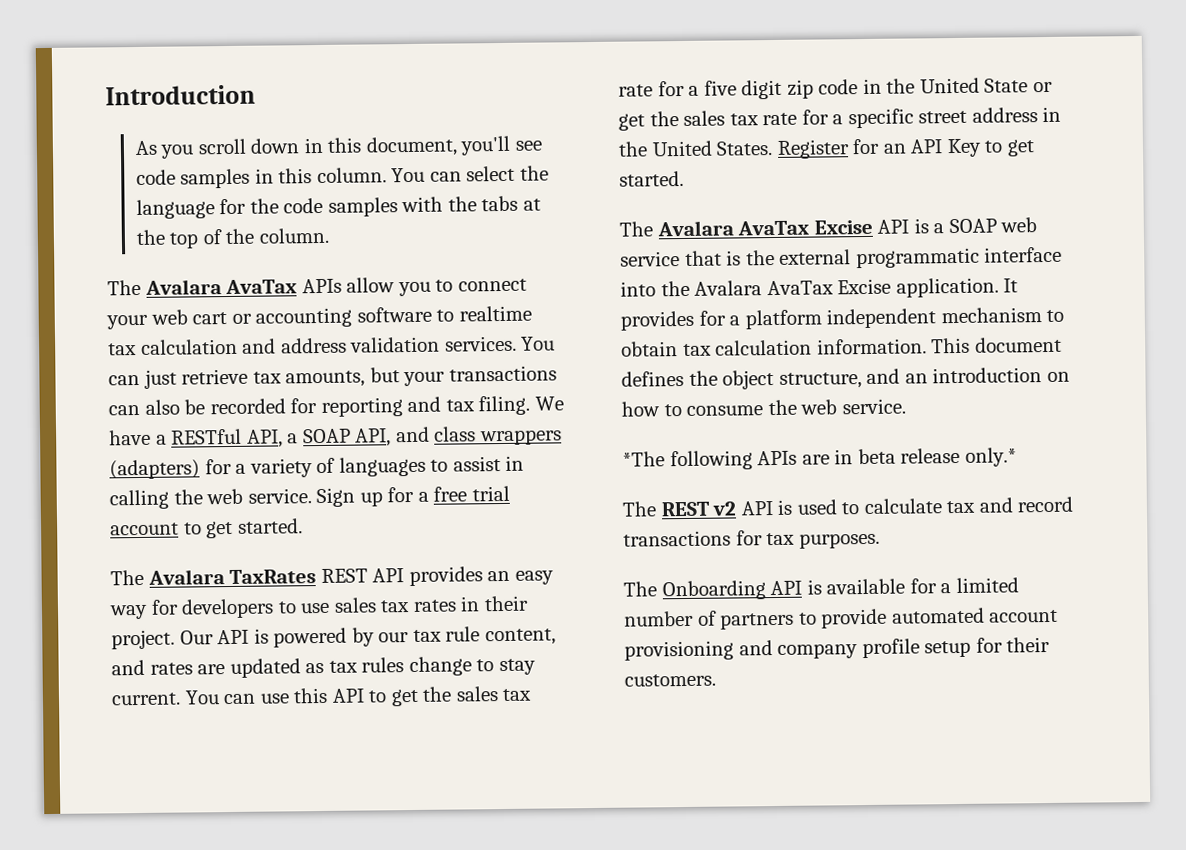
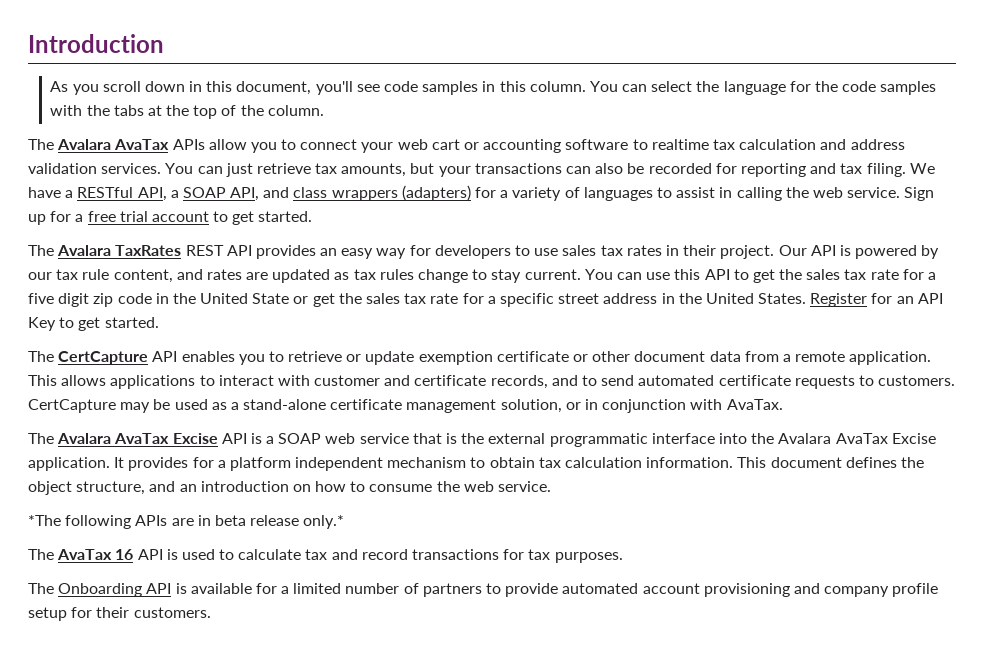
(684, 178) none -> [28,351,932,365] [28,375,956,389] [28,399,783,413] // The CertCapture API enables you to retrieve or update exemption certificate or other document data from a remote application. This allows applications to interact with customer and certificate records, and to send automated certificate requests to customers. CertCapture may be used as a stand-alone certificate management solution, or in conjunction with AvaTax.
[660,501,738,517] REST v2 -> [57,549,134,560] AvaTax 16

